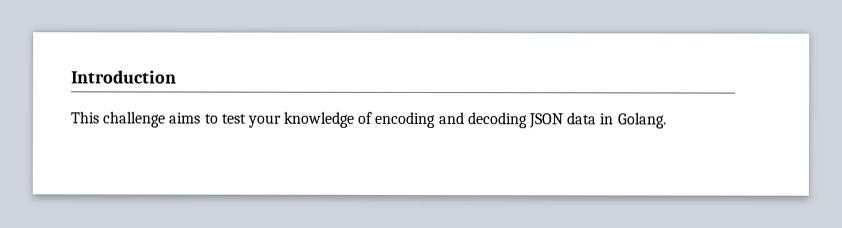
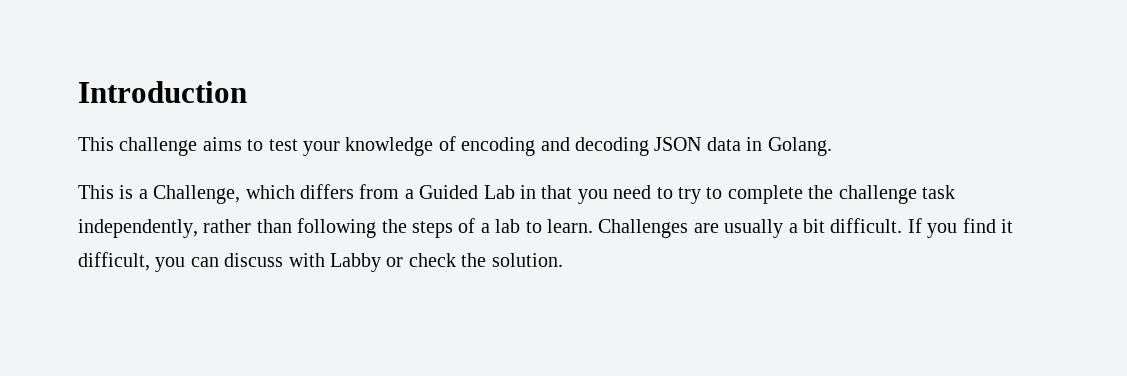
(667, 120) none -> [78,184,955,204] [78,218,1013,238] [78,252,563,272] // This is a Challenge, which differs from a Guided Lab in that you need to try to complete the challenge task independently, rather than following the steps of a lab to learn. Challenges are usually a bit difficult. If you find it difficult, you can discuss with Labby or check the solution.

